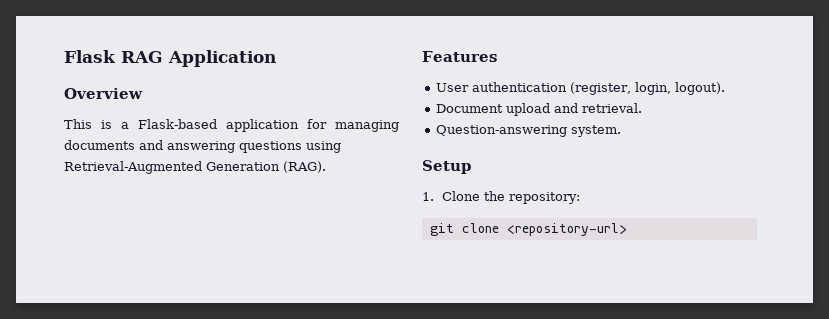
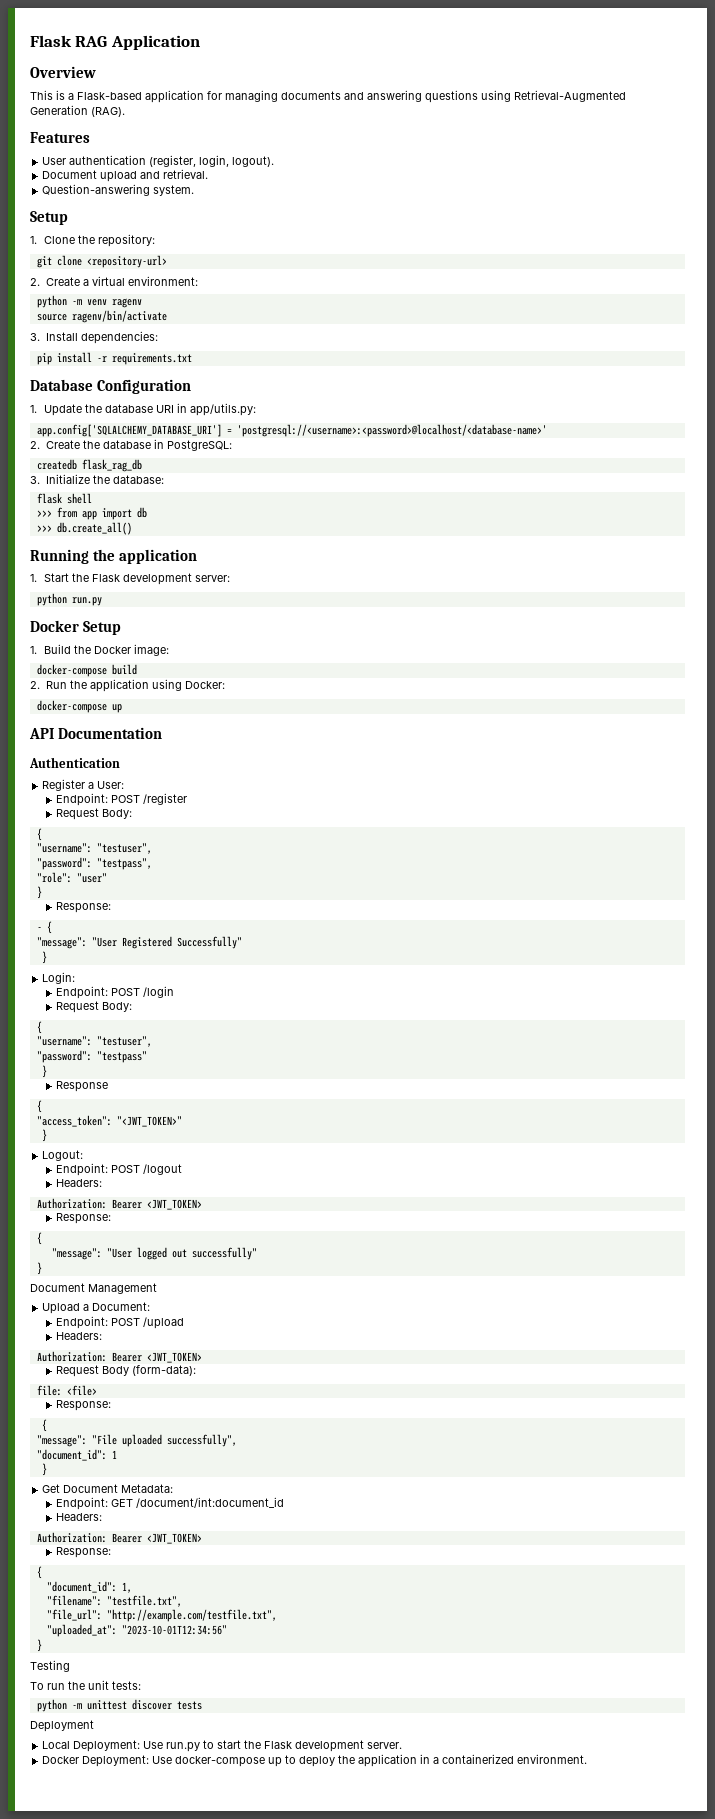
(627, 229) none -> [30,276,198,286] [36,295,142,308] [36,310,167,323] [30,331,158,344] [36,352,192,365] [30,379,192,394] [30,403,256,416] [36,424,547,437] [30,439,232,451] [36,459,142,472] [30,474,164,484] [36,493,92,504] [36,507,147,520] [36,522,132,535] [30,549,198,564] [30,573,230,585] [36,593,102,606] [30,620,122,635] [30,644,169,656] [36,664,137,677] [30,679,225,692] [36,700,122,713] [29,727,163,739] [29,757,120,768] [42,779,125,791] [56,793,188,806] [56,808,133,820] [36,828,42,841] [36,843,152,854] [36,857,152,870] [36,872,107,883] [36,886,42,899] [56,902,112,913] [36,921,52,934] [36,936,242,949] [41,951,47,964] [42,972,76,984] [56,986,175,999] [56,1001,133,1013] [36,1021,42,1034] [36,1036,152,1047] [36,1050,147,1063] [41,1065,47,1078] [56,1081,109,1092] [36,1100,42,1113] [36,1115,182,1127] [41,1129,47,1142] [42,1150,84,1161] [56,1163,183,1176] [56,1179,103,1187] [36,1198,202,1210] [56,1213,112,1224] [36,1232,42,1245] [51,1247,257,1260] [36,1262,42,1275] [30,1283,157,1294] [42,1302,151,1314] [56,1316,185,1329] [56,1332,103,1340] [36,1351,202,1363] [56,1365,197,1377] [36,1385,97,1396] [56,1400,112,1411] [41,1419,47,1432] [36,1434,237,1447] [36,1449,117,1461] [41,1463,47,1476] [42,1484,174,1493] [56,1497,285,1510] [56,1513,103,1521] [36,1532,202,1544] [56,1547,112,1558] [36,1566,42,1579] [46,1581,132,1593] [46,1595,182,1607] [46,1609,277,1622] [46,1624,227,1637] [36,1639,42,1652] [30,1660,70,1672] [30,1680,141,1690] [36,1699,202,1712] [30,1720,94,1732] [42,1740,403,1752] [42,1754,588,1767] // 2. Create a virtual environment: // python -m venv ragenv // source ragenv/bin/activate // 3. Install dependencies: // pip install -r requirements.txt // Database Configuration // 1. Update the database URI in app/utils.py: // app.config['SQLALCHEMY_DATABASE_URI'] = 'postgresql://<username>:<password>@localhost/<database-name>' // 2. Create the database in PostgreSQL: // createdb flask_rag_db // 3. Initialize the database: // flask shell // >>> from app import db // >>> db.create_all() // Running the application // 1. Start the Flask development server: // python run.py // Docker Setup // 1. Build the Docker image: // docker-compose build // 2. Run the application using Docker: // docker-compose up // API Documentation // Authentication // Register a User: // Endpoint: POST /register // Request Body: // { // "username": "testuser", // "password": "testpass", // "role": "user" // } // Response: // - { // "message": "User Registered Successfully" // } // Login: // Endpoint: POST /login // Request Body: // { // "username": "testuser", // "password": "testpass" // } // Response // { // "access_token": "<JWT_TOKEN>" // } // Logout: // Endpoint: POST /logout // Headers: // Authorization: Bearer <JWT_TOKEN> // Response: // { // "message": "User logged out successfully" // } // Document Management // Upload a Document: // Endpoint: POST /upload // Headers: // Authorization: Bearer <JWT_TOKEN> // Request Body (form-data): // file: <file> // Response: // { // "message": "File uploaded successfully", // "document_id": 1 // } // Get Document Metadata: // Endpoint: GET /document/int:document_id // Headers: // Authorization: Bearer <JWT_TOKEN> // Response: // { // "document_id": 1, // "filename": "testfile.txt", // "file_url": "http://example.com/testfile.txt", // "uploaded_at": "2023-10-01T12:34:56" // } // Testing // To run the unit tests: // python -m unittest discover tests // Deployment // Local Deployment: Use run.py to start the Flask development server. // Docker Deployment: Use docker-compose up to deploy the application in a containerized environment.

